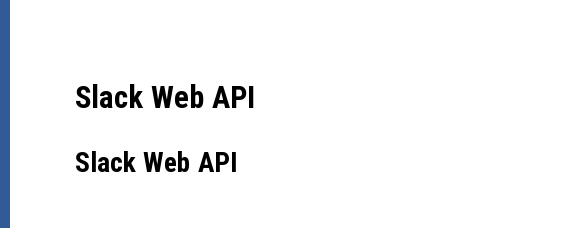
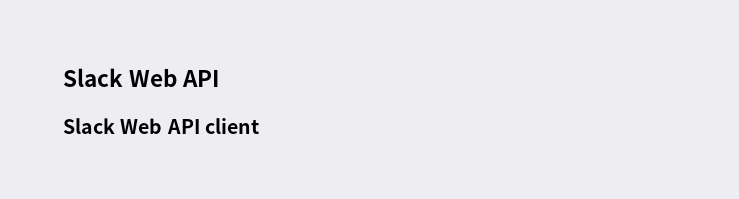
(238, 162) none -> [204,118,259,134] client

